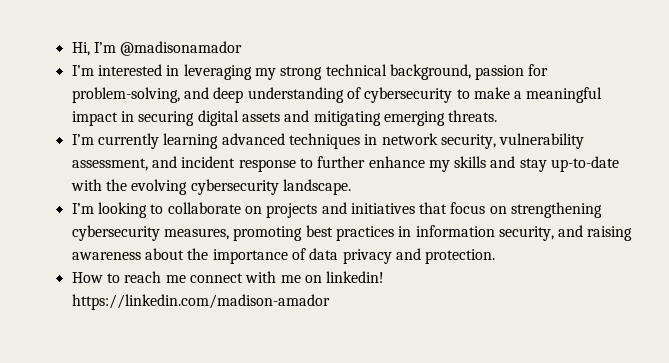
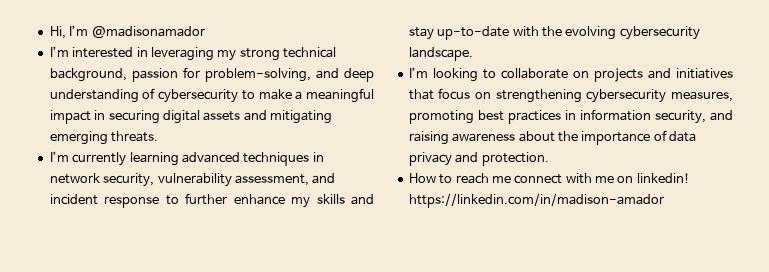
[71,294,330,310] https://linkedin.com/madison-amador -> [408,193,664,208] https://linkedin.com/in/madison-amador

